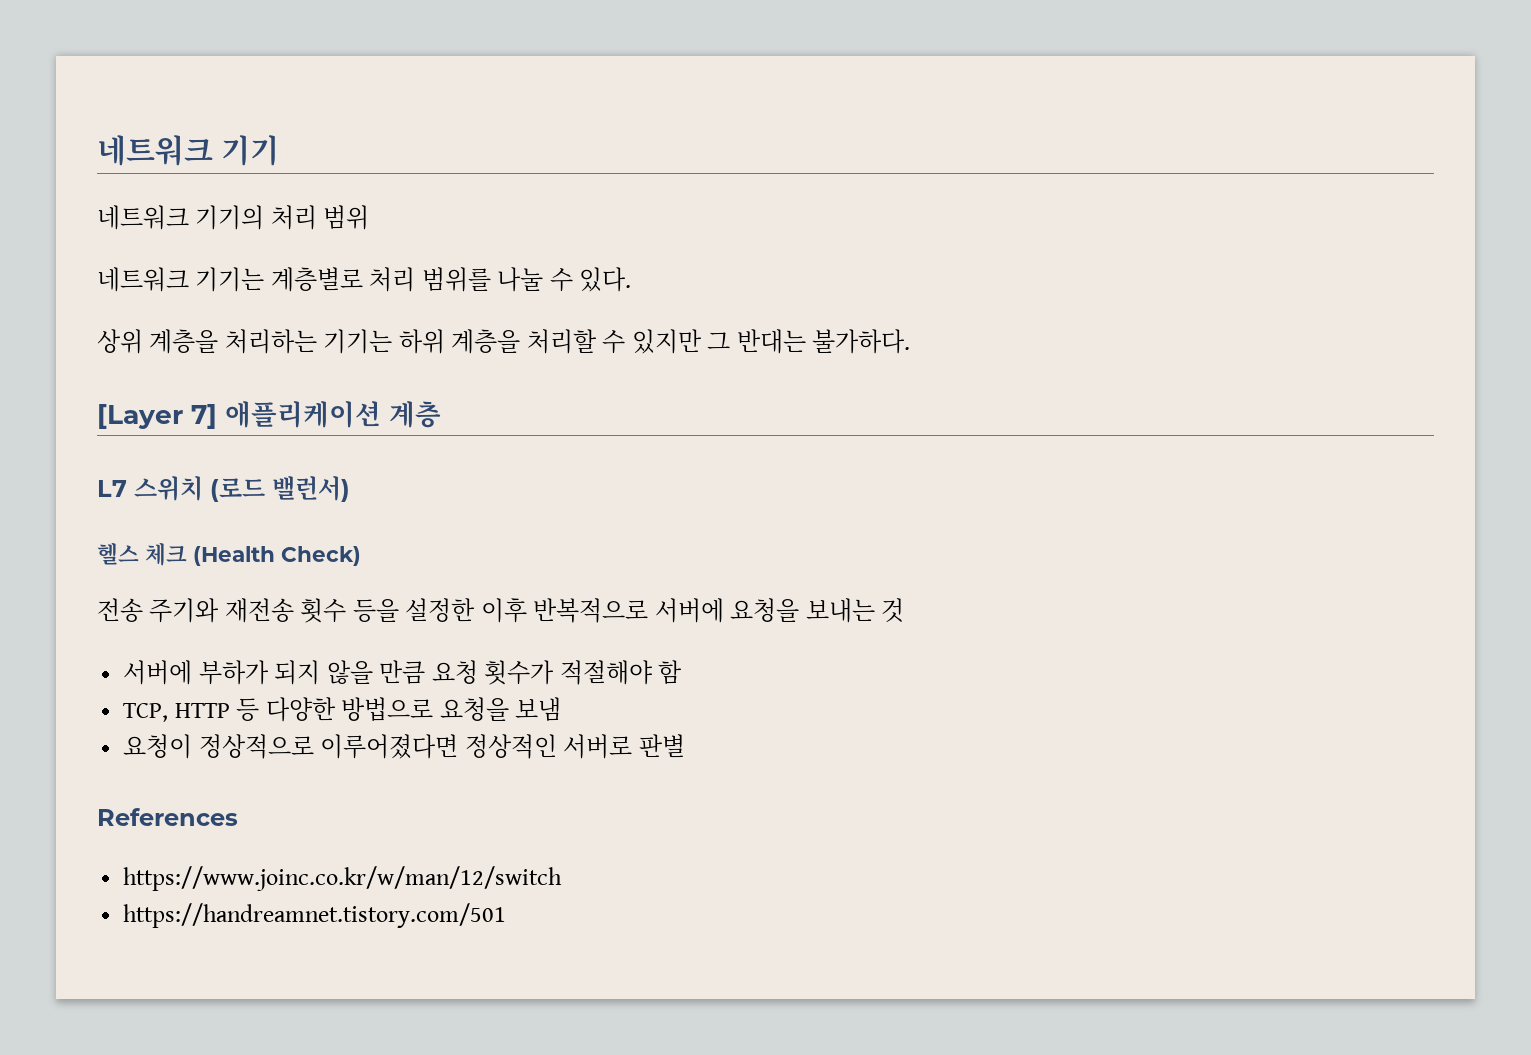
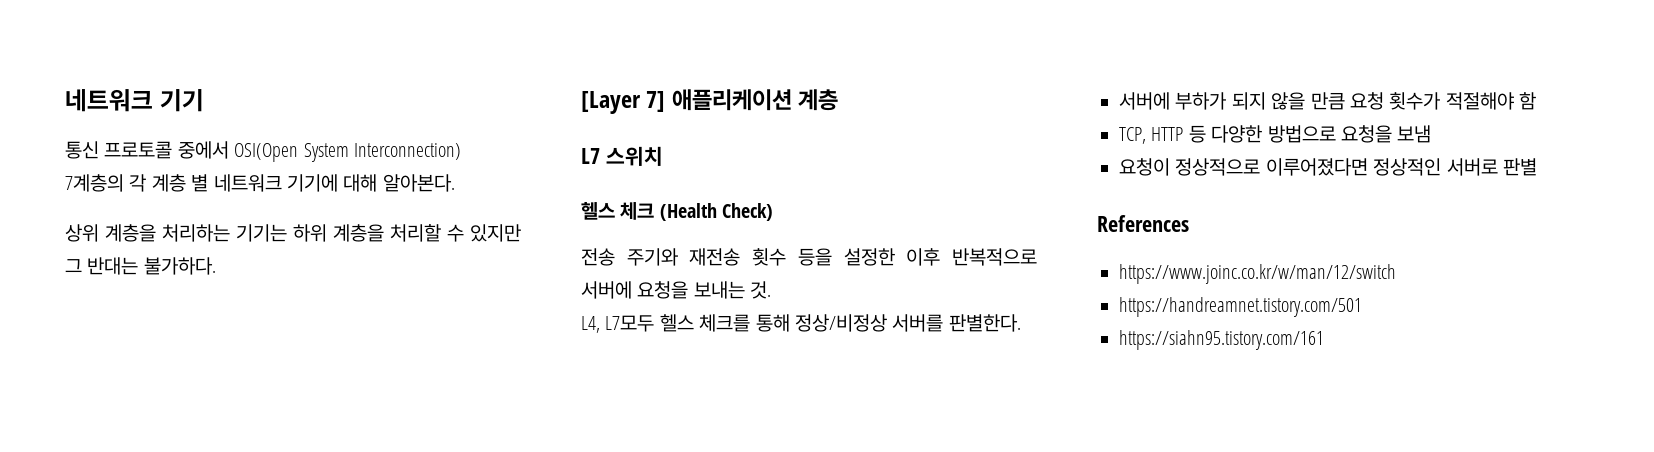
[97,205,370,230] [97,267,632,292] 네트워크 기기의 처리 범위 // 네트워크 기기는 계층별로 처리 범위를 나눌 수 있다. -> [65,141,461,162] [65,174,455,192] 통신 프로토콜 중에서 OSI(Open System Interconnection) 7계층의 각 계층 별 네트워크 기기에 대해 알아본다.
[210,476,350,502] (로드 밸런서) -> (663, 156) none
[881,598,905,622] 것 -> [750,281,772,299] [581,314,1021,333] 것. // L4, L7모두 헬스 체크를 통해 정상/비정상 서버를 판별한다.
(507, 915) none -> [1119,330,1324,350] // https://siahn95.tistory.com/161

